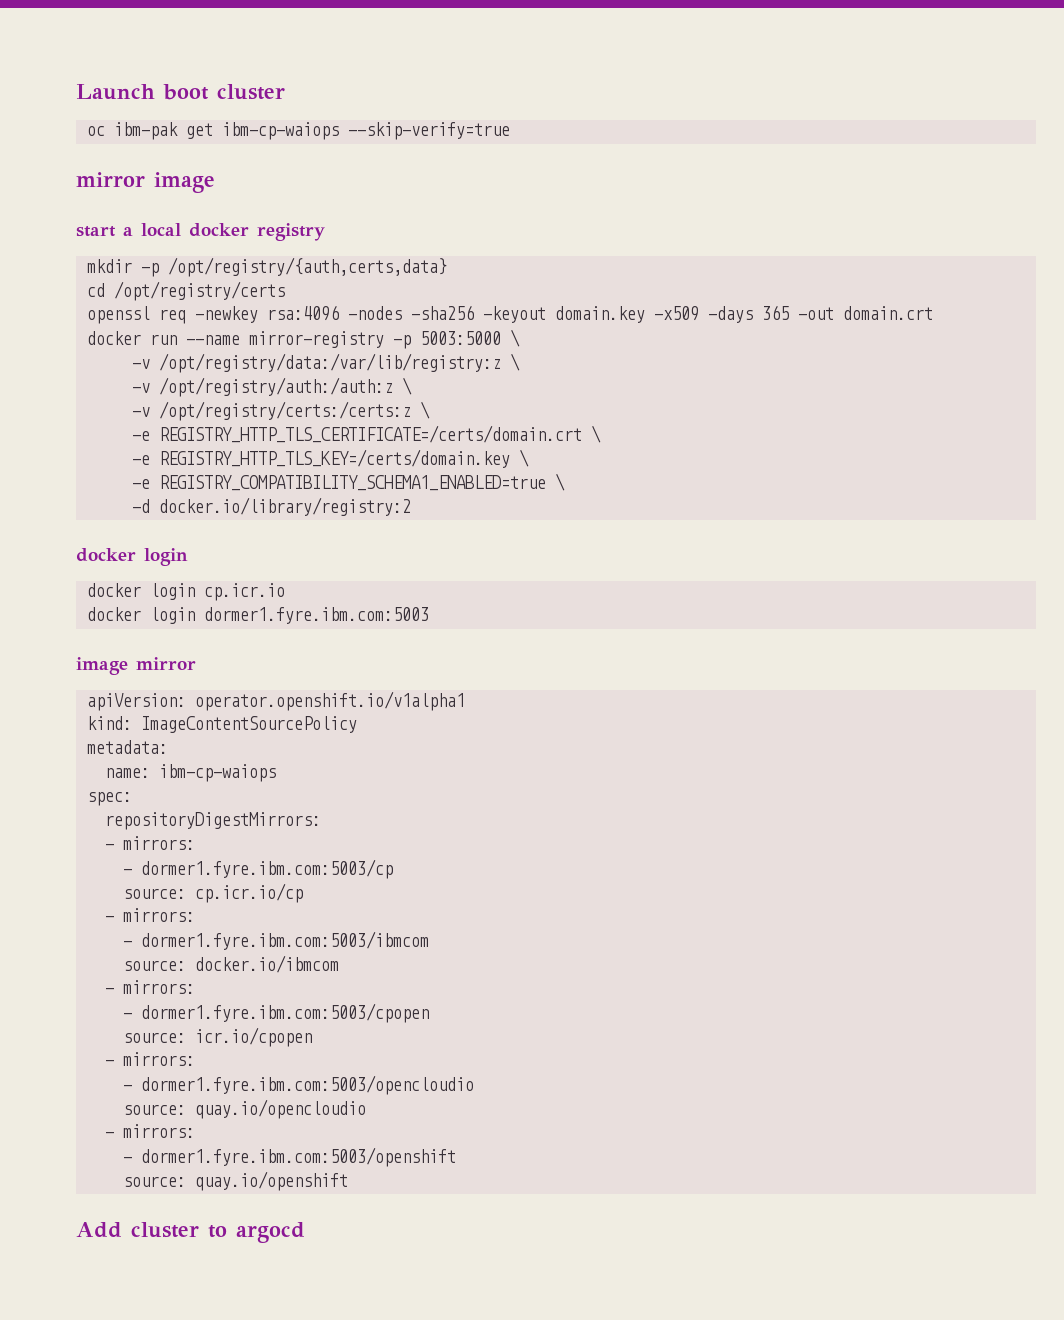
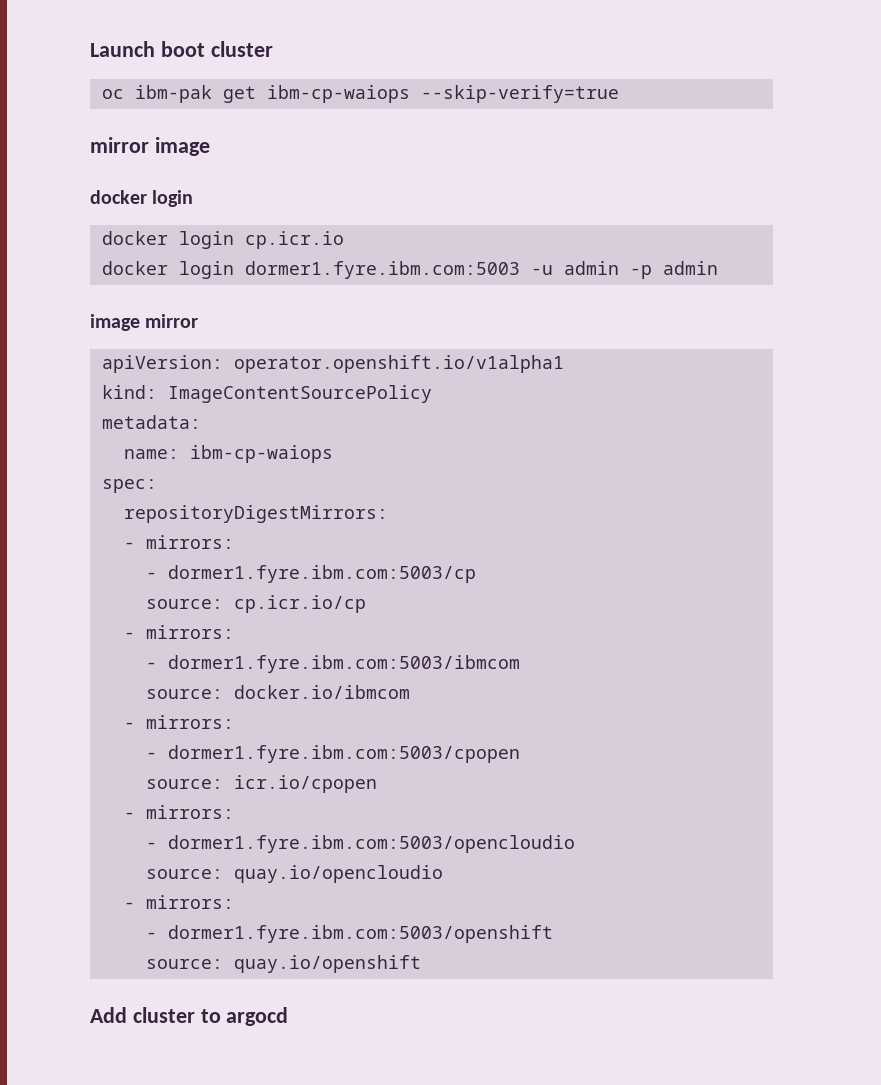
[76,223,325,241] [87,257,448,277] [87,281,286,301] [87,305,934,324] [87,329,521,349] [132,353,521,373] [132,377,413,397] [132,401,431,421] [132,425,602,443] [132,449,530,468] [132,473,566,491] [132,497,412,516] // start a local docker registry // mkdir -p /opt/registry/{auth,certs,data} // cd /opt/registry/certs // openssl req -newkey rsa:4096 -nodes -sha256 -keyout domain.key -x509 -days 365 -out domain.crt // docker run --name mirror-registry -p 5003:5000 \ // -v /opt/registry/data:/var/lib/registry:z \ // -v /opt/registry/auth:/auth:z \ // -v /opt/registry/certs:/certs:z \ // -e REGISTRY_HTTP_TLS_CERTIFICATE=/certs/domain.crt \ // -e REGISTRY_HTTP_TLS_KEY=/certs/domain.key \ // -e REGISTRY_COMPATIBILITY_SCHEMA1_ENABLED=true \ // -d docker.io/library/registry:2 -> (210, 146) none
(430, 615) none -> [531,261,718,279] -u admin -p admin

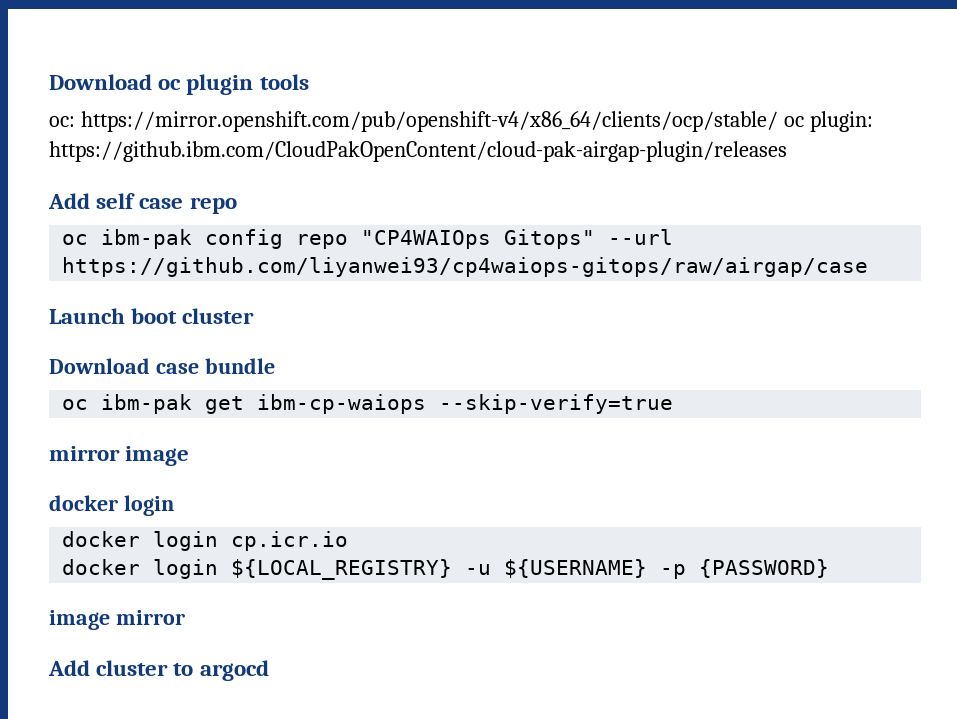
(90, 49) none -> [49,74,309,95] [49,111,873,132] [49,141,787,162] [48,193,237,214] [62,229,674,249] [62,257,869,277] Download oc plugin tools // oc: https://mirror.openshift.com/pub/openshift-v4/x86_64/clients/ocp/stable/ oc plugin: https://github.ibm.com/CloudPakOpenContent/cloud-pak-airgap-plugin/releases // Add self case repo // oc ibm-pak config repo "CP4WAIOps Gitops" --url https://github.com/liyanwei93/cp4waiops-gitops/raw/airgap/case //
(273, 49) none -> [49,358,275,374] // Download case bundle
[245,261,718,279] [90,314,199,331] [102,355,564,373] [102,385,432,403] [102,415,201,429] [124,445,333,463] [102,479,157,493] [124,505,388,523] [124,535,234,549] [146,565,476,583] [146,595,366,613] [124,625,234,639] [146,655,520,673] [146,685,410,699] [124,715,234,729] [146,745,520,763] [146,775,377,793] [124,805,234,819] [146,835,575,853] [146,865,443,883] [124,895,234,909] [146,925,553,943] [146,955,421,973] dormer1.fyre.ibm.com:5003 -u admin -p admin // image mirror // apiVersion: operator.openshift.io/v1alpha1 // kind: ImageContentSourcePolicy // metadata: // name: ibm-cp-waiops // spec: // repositoryDigestMirrors: // - mirrors: // - dormer1.fyre.ibm.com:5003/cp // source: cp.icr.io/cp // - mirrors: // - dormer1.fyre.ibm.com:5003/ibmcom // source: docker.io/ibmcom // - mirrors: // - dormer1.fyre.ibm.com:5003/cpopen // source: icr.io/cpopen // - mirrors: // - dormer1.fyre.ibm.com:5003/opencloudio // source: quay.io/opencloudio // - mirrors: // - dormer1.fyre.ibm.com:5003/openshift // source: quay.io/openshift -> [231,559,830,580] [49,610,185,630] ${LOCAL_REGISTRY} -u ${USERNAME} -p {PASSWORD} // image mirror

